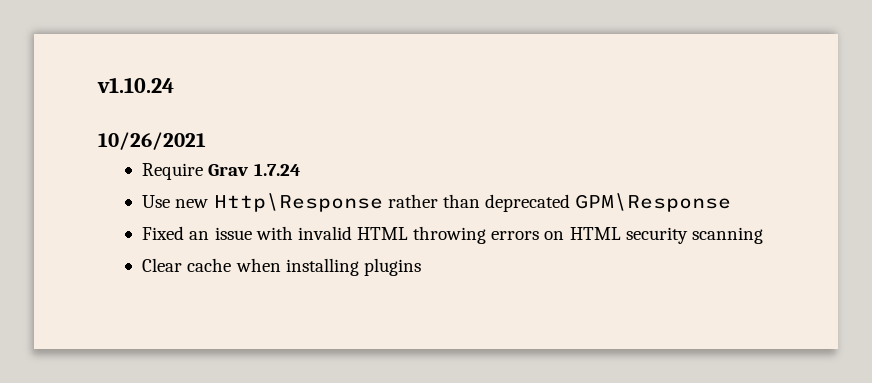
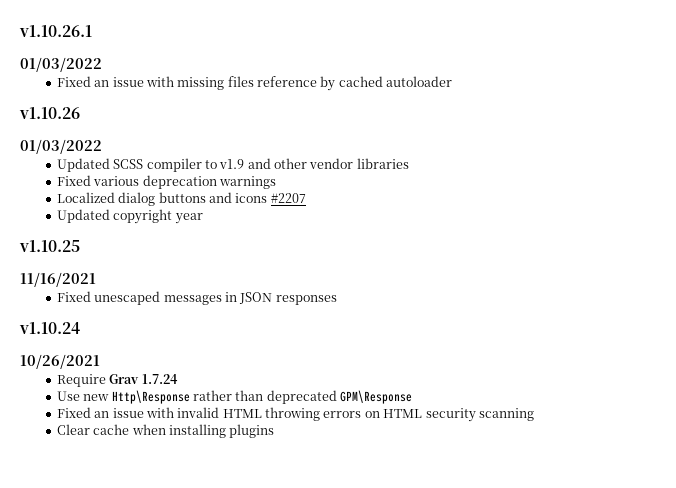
(97, 85) none -> [19,25,92,37] [20,57,102,72] [56,76,453,91] [19,107,80,119] [20,139,102,154] [56,158,409,172] [56,175,276,189] [56,192,306,206] [56,209,203,224] [19,240,80,252] [20,272,96,287] [56,291,337,305] v1.10.26.1 // 01/03/2022 // Fixed an issue with missing files reference by cached autoloader // v1.10.26 // 01/03/2022 // Updated SCSS compiler to v1.9 and other vendor libraries // Fixed various deprecation warnings // Localized dialog buttons and icons #2207 // Updated copyright year // v1.10.25 // 11/16/2021 // Fixed unescaped messages in JSON responses //

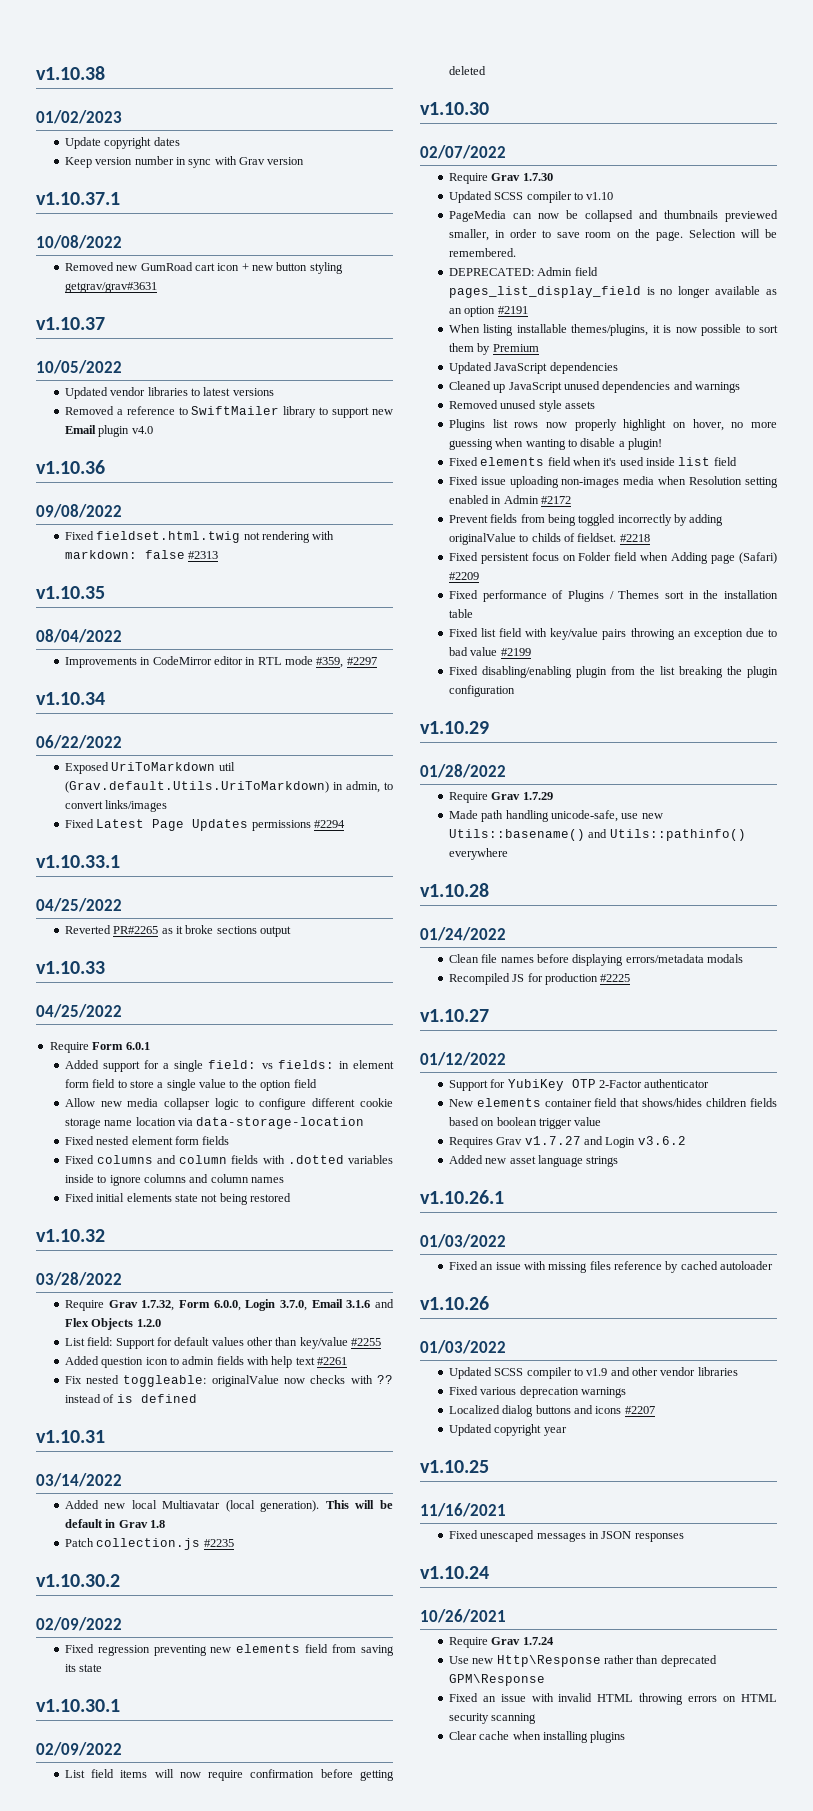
(19, 31) none -> [36,66,105,80] [36,110,122,124] [64,137,180,149] [64,156,305,168] [36,192,120,205] [36,235,122,249] [64,262,343,274] [64,282,157,293] [36,317,105,330] [36,360,122,374] [64,387,274,399] [64,406,393,418] [64,425,153,437] [36,460,105,474] [36,504,122,518] [64,531,335,543] [64,550,219,559] [36,586,105,599] [36,629,122,643] [64,656,377,668] [36,692,105,705] [36,735,122,749] [64,762,235,774] [64,781,394,793] [64,800,168,812] [64,819,345,831] [36,855,120,868] [36,898,122,912] [64,925,292,937] [36,961,105,974] [36,1004,122,1018] [49,1042,150,1053] [64,1060,394,1072] [64,1079,317,1091] [64,1098,393,1110] [64,1117,365,1129] [64,1136,230,1145] [64,1155,393,1164] [64,1174,285,1186] [64,1193,292,1205] [36,1229,105,1242] [36,1272,122,1286] [64,1299,395,1311] [64,1318,161,1330] [64,1337,382,1349] [64,1356,348,1368] [64,1375,394,1387] [64,1394,197,1403] [36,1430,105,1443] [36,1473,122,1487] [64,1500,393,1512] [64,1519,165,1528] [64,1538,234,1550] [36,1574,120,1587] [36,1617,122,1631] [64,1644,394,1656] [64,1664,103,1672] [36,1699,120,1712] [36,1742,122,1756] [64,1769,394,1781] [448,66,486,75] [420,102,489,115] [420,145,506,159] [448,173,553,184] [448,191,614,203] [448,210,778,222] [448,229,777,241] [448,248,516,257] [448,267,598,276] [448,286,777,298] [448,306,528,317] [448,324,778,336] [448,343,539,355] [448,362,618,374] [448,381,741,393] [448,400,595,412] [448,419,777,431] [448,438,663,450] [448,457,737,466] [448,476,778,488] [448,495,571,504] [448,514,724,526] [448,533,650,545] [448,552,778,564] [448,572,479,580] [448,590,778,602] [448,609,473,618] [448,628,777,640] [448,647,531,656] [448,666,778,678] [448,685,515,697] [420,721,489,734] [420,764,506,778] [448,792,553,803] [448,810,663,822] [448,829,746,841] [448,848,508,860] [420,883,489,897] [420,927,506,941] [448,954,744,966] [448,973,631,985] [420,1009,489,1022] [420,1052,506,1066] [448,1079,710,1091] [448,1098,777,1107] [448,1117,602,1129] [448,1136,686,1148] [448,1155,619,1167] v1.10.38 // 01/02/2023 // Update copyright dates // Keep version number in sync with Grav version // v1.10.37.1 // 10/08/2022 // Removed new GumRoad cart icon + new button styling getgrav/grav#3631 // v1.10.37 // 10/05/2022 // Updated vendor libraries to latest versions // Removed a reference to SwiftMailer library to support new Email plugin v4.0 // v1.10.36 // 09/08/2022 // Fixed fieldset.html.twig not rendering with markdown: false #2313 // v1.10.35 // 08/04/2022 // Improvements in CodeMirror editor in RTL mode #359, #2297 // v1.10.34 // 06/22/2022 // Exposed UriToMarkdown util (Grav.default.Utils.UriToMarkdown) in admin, to convert links/images // Fixed Latest Page Updates permissions #2294 // v1.10.33.1 // 04/25/2022 // Reverted PR#2265 as it broke sections output // v1.10.33 // 04/25/2022 // Require Form 6.0.1 // Added support for a single field: vs fields: in element form field to store a single value to the option field // Allow new media collapser logic to configure different cookie storage name location via data-storage-location // Fixed nested element form fields // Fixed columns and column fields with .dotted variables inside to ignore columns and column names // Fixed initial elements state not being restored // v1.10.32 // 03/28/2022 // Require Grav 1.7.32, Form 6.0.0, Login 3.7.0, Email 3.1.6 and Flex Objects 1.2.0 // List field: Support for default values other than key/value #2255 // Added question icon to admin fields with help text #2261 // Fix nested toggleable: originalValue now checks with ?? instead of is defined // v1.10.31 // 03/14/2022 // Added new local Multiavatar (local generation). This will be default in Grav 1.8 // Patch collection.js #2235 // v1.10.30.2 // 02/09/2022 // Fixed regression preventing new elements field from saving its state // v1.10.30.1 // 02/09/2022 // List field items will now require confirmation before getting deleted // v1.10.30 // 02/07/2022 // Require Grav 1.7.30 // Updated SCSS compiler to v1.10 // PageMedia can now be collapsed and thumbnails previewed smaller, in order to save room on the page. Selection will be remembered. // DEPRECATED: Admin field pages_list_display_field is no longer available as an option #2191 // When listing installable themes/plugins, it is now possible to sort them by Premium // Updated JavaScript dependencies // Cleaned up JavaScript unused dependencies and warnings // Removed unused style assets // Plugins list rows now properly highlight on hover, no more guessing when wanting to disable a plugin! // Fixed elements field when it's used inside list field // Fixed issue uploading non-images media when Resolution setting enabled in Admin #2172 // Prevent fields from being toggled incorrectly by adding originalValue to childs of fieldset. #2218 // Fixed persistent focus on Folder field when Adding page (Safari) #2209 // Fixed performance of Plugins / Themes sort in the installation table // Fixed list field with key/value pairs throwing an exception due to bad value #2199 // Fixed disabling/enabling plugin from the list breaking the plugin configuration // v1.10.29 // 01/28/2022 // Require Grav 1.7.29 // Made path handling unicode-safe, use new Utils::basename() and Utils::pathinfo() everywhere // v1.10.28 // 01/24/2022 // Clean file names before displaying errors/metadata modals // Recompiled JS for production #2225 // v1.10.27 // 01/12/2022 // Support for YubiKey OTP 2-Factor authenticator // New elements container field that shows/hides children fields based on boolean trigger value // Requires Grav v1.7.27 and Login v3.6.2 // Added new asset language strings //

